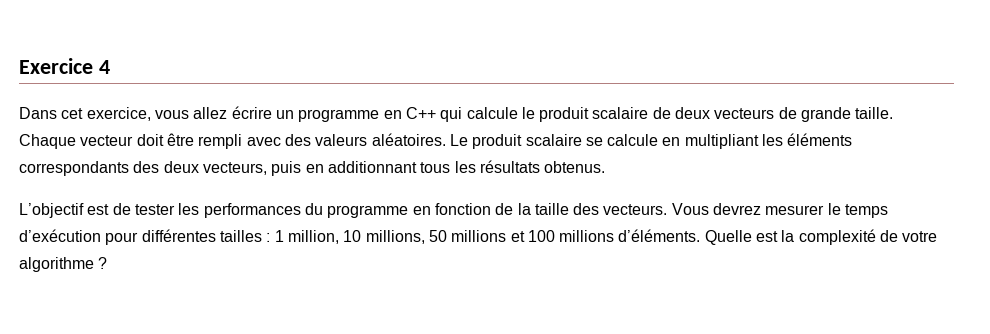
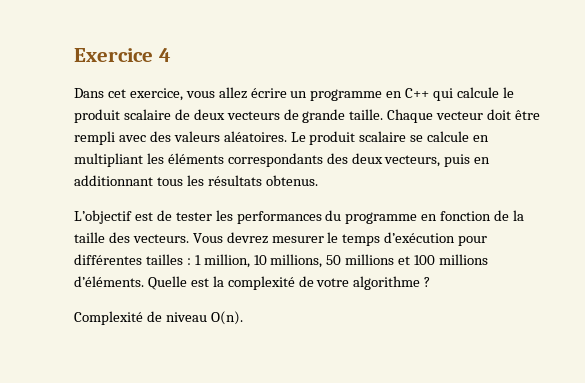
(108, 263) none -> [74,311,243,325] // Complexité de niveau O(n).

